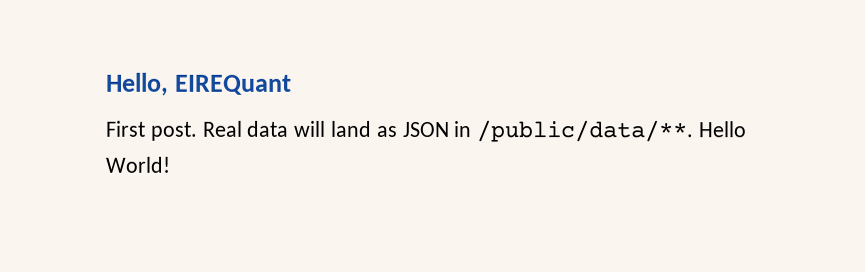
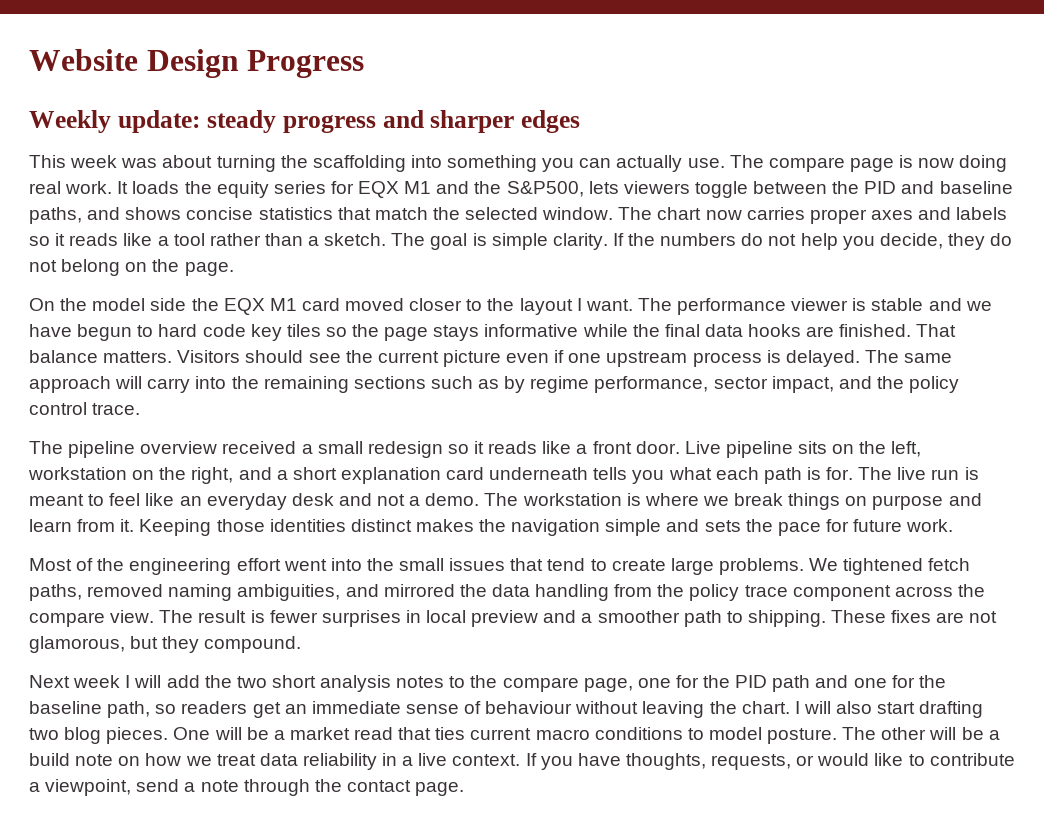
[106,72,293,96] [105,120,748,143] [105,156,170,173] Hello, EIREQuant // First post. Real data will land as JSON in /public/data/**. Hello World! -> [29,49,365,78] [29,110,581,133] [29,155,1008,172] [29,181,1013,198] [29,207,1008,224] [29,233,1013,250] [29,259,234,276] [29,298,992,315] [29,324,957,341] [29,350,953,367] [29,376,960,393] [29,402,141,415] [29,441,922,458] [28,467,979,484] [29,493,982,510] [29,519,954,536] [29,558,971,575] [29,584,985,601] [29,610,998,627] [29,636,302,653] [29,675,946,692] [29,701,984,718] [29,727,1000,744] [29,753,1015,770] [29,779,465,796] Website Design Progress // Weekly update: steady progress and sharper edges // This week was about turning the scaffolding into something you can actually use. The compare page is now doing real work. It loads the equity series for EQX M1 and the S&P500, lets viewers toggle between the PID and baseline paths, and shows concise statistics that match the selected window. The chart now carries proper axes and labels so it reads like a tool rather than a sketch. The goal is simple clarity. If the numbers do not help you decide, they do not belong on the page. // On the model side the EQX M1 card moved closer to the layout I want. The performance viewer is stable and we have begun to hard code key tiles so the page stays informative while the final data hooks are finished. That balance matters. Visitors should see the current picture even if one upstream process is delayed. The same approach will carry into the remaining sections such as by regime performance, sector impact, and the policy control trace. // The pipeline overview received a small redesign so it reads like a front door. Live pipeline sits on the left, workstation on the right, and a short explanation card underneath tells you what each path is for. The live run is meant to feel like an everyday desk and not a demo. The workstation is where we break things on purpose and learn from it. Keeping those identities distinct makes the navigation simple and sets the pace for future work. // Most of the engineering effort went into the small issues that tend to create large problems. We tightened fetch paths, removed naming ambiguities, and mirrored the data handling from the policy trace component across the compare view. The result is fewer surprises in local preview and a smoother path to shipping. These fixes are not glamorous, but they compound. // Next week I will add the two short analysis notes to the compare page, one for the PID path and one for the baseline path, so readers get an immediate sense of behaviour without leaving the chart. I will also start drafting two blog pieces. One will be a market read that ties current macro conditions to model posture. The other will be a build note on how we treat data reliability in a live context. If you have thoughts, requests, or would like to contribute a viewpoint, send a note through the contact page.

